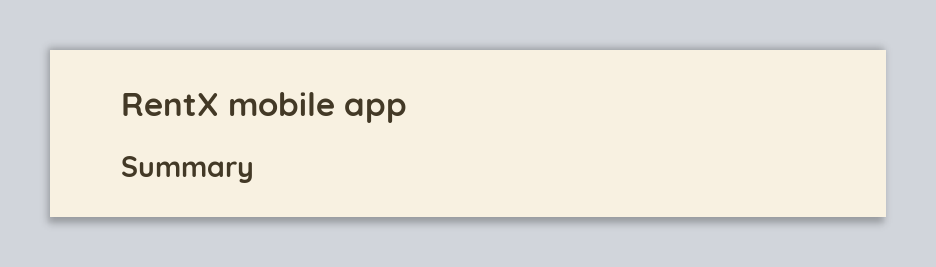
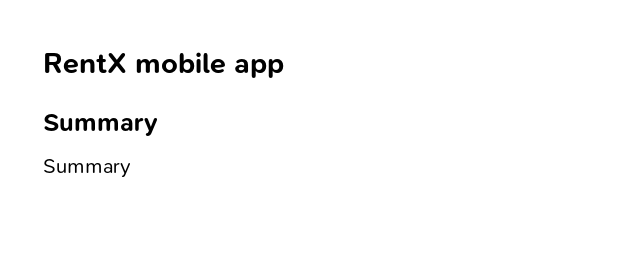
(254, 169) none -> [43,159,131,178] // Summary

